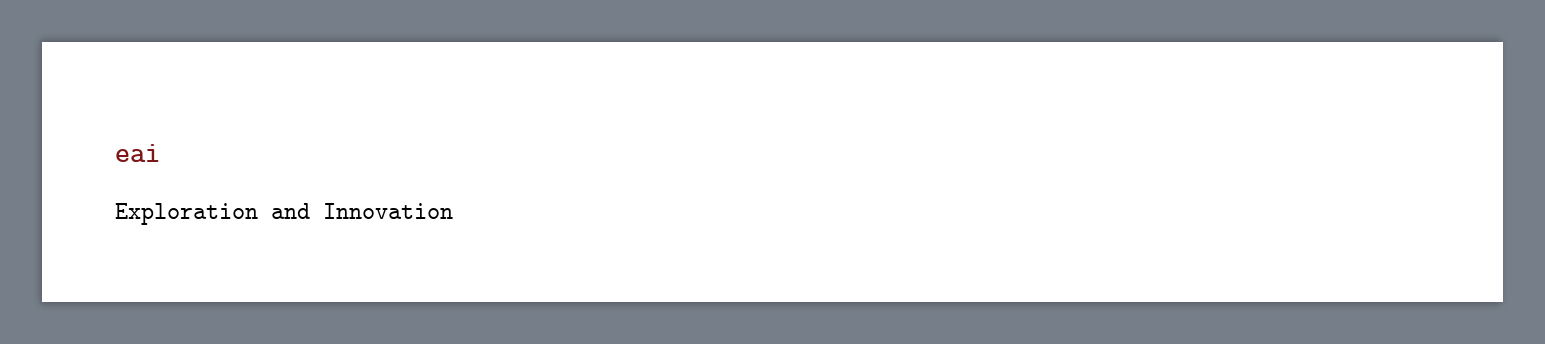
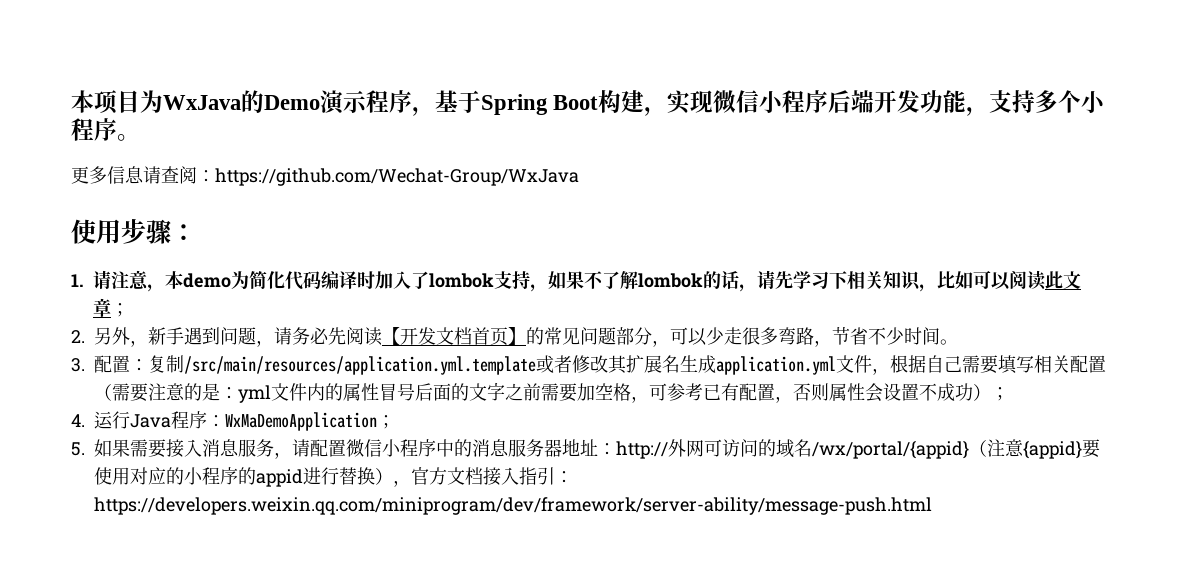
[115,144,160,163] [115,203,453,225] eai // Exploration and Innovation -> [71,90,1107,116] [71,118,140,141] [71,166,579,186] [71,219,196,244] [71,270,1082,292] [93,298,130,317] [71,327,958,347] [71,355,1106,375] [94,382,1009,403] [71,411,395,431] [71,439,1100,459] [94,467,573,487] [94,497,932,515] 本项目为WxJava的Demo演示程序，基于Spring Boot构建，实现微信小程序后端开发功能，支持多个小程序。 // 更多信息请查阅：https://github.com/Wechat-Group/WxJava // 使用步骤： // 1.请注意，本demo为简化代码编译时加入了lombok支持，如果不了解lombok的话，请先学习下相关知识，比如可以阅读此文章； // 2.另外，新手遇到问题，请务必先阅读【开发文档首页】的常见问题部分，可以少走很多弯路，节省不少时间。 // 3.配置：复制/src/main/resources/application.yml.template或者修改其扩展名生成application.yml文件，根据自己需要填写相关配置（需要注意的是：yml文件内的属性冒号后面的文字之前需要加空格，可参考已有配置，否则属性会设置不成功）； // 4.运行Java程序：WxMaDemoApplication； // 5.如果需要接入消息服务，请配置微信小程序中的消息服务器地址：http://外网可访问的域名/wx/portal/{appid}（注意{appid}要使用对应的小程序的appid进行替换），官方文档接入指引：https://developers.weixin.qq.com/miniprogram/dev/framework/server-ability/message-push.html

